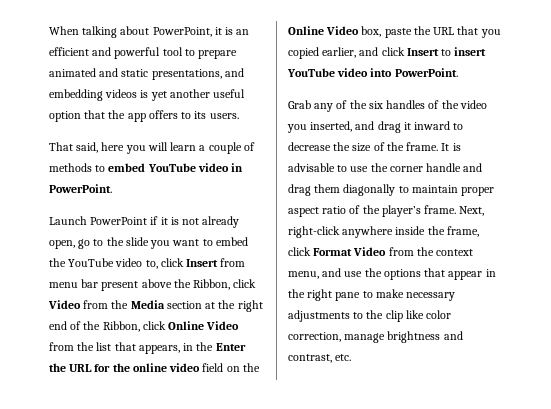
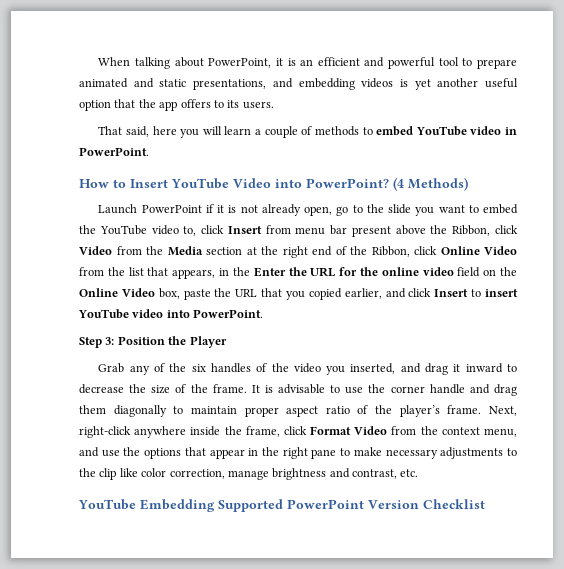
(112, 188) none -> [79,177,468,191] // How to Insert YouTube Video into PowerPoint? (4 Methods)
(458, 72) none -> [79,336,227,348] // Step 3: Position the Player
(352, 357) none -> [78,499,485,512] // YouTube Embedding Supported PowerPoint Version Checklist

